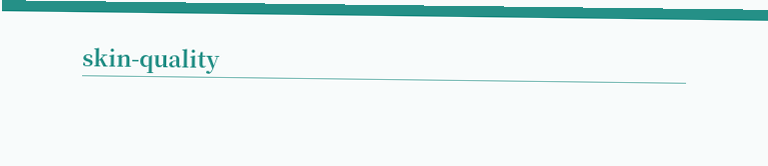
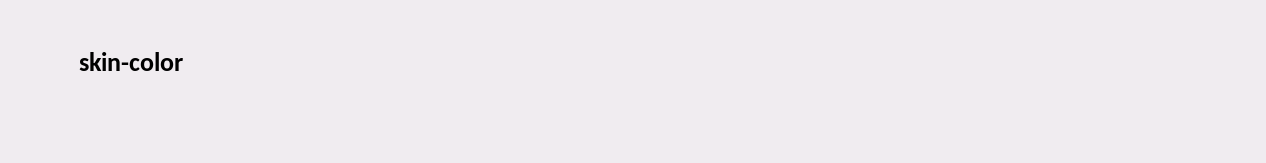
[82,47,221,74] skin-quality -> [79,52,183,71] skin-color

